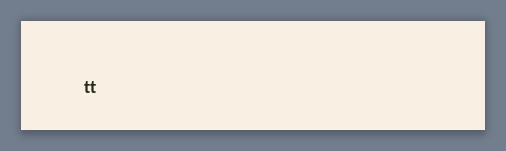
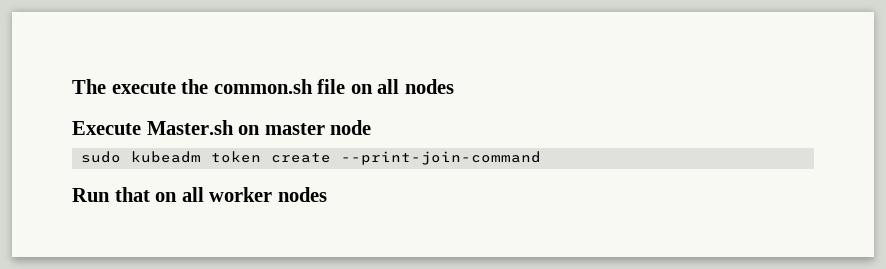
[84,81,96,93] tt -> [72,79,454,94] [72,120,372,135] [80,151,541,165] [72,187,327,202] The execute the common.sh file on all nodes // Execute Master.sh on master node // sudo kubeadm token create --print-join-command // Run that on all worker nodes

